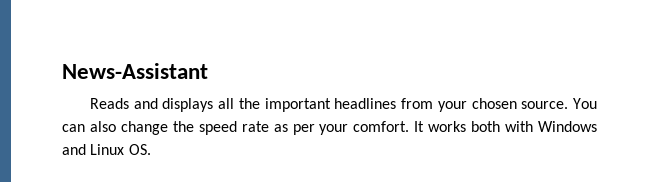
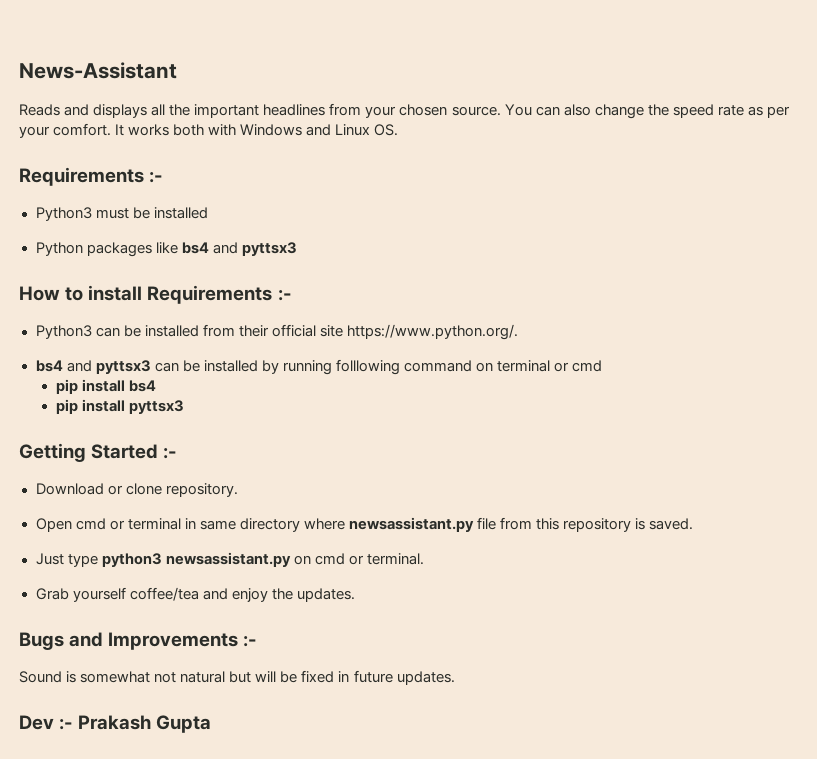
(151, 149) none -> [19,167,164,186] [35,207,208,221] [35,242,297,257] [19,285,292,304] [35,324,518,340] [35,359,603,375] [55,379,156,394] [55,399,184,414] [19,443,178,462] [35,483,238,497] [35,517,694,532] [35,552,424,567] [35,587,355,602] [19,632,258,650] [19,670,455,685] [19,715,212,733] // Requirements :- // Python3 must be installed // Python packages like bs4 and pyttsx3 // How to install Requirements :- // Python3 can be installed from their official site https://www.python.org/. // bs4 and pyttsx3 can be installed by running folllowing command on terminal or cmd // pip install bs4 // pip install pyttsx3 // Getting Started :- // Download or clone repository. // Open cmd or terminal in same directory where newsassistant.py file from this repository is saved. // Just type python3 newsassistant.py on cmd or terminal. // Grab yourself coffee/tea and enjoy the updates. // Bugs and Improvements :- // Sound is somewhat not natural but will be fixed in future updates. // Dev :- Prakash Gupta

